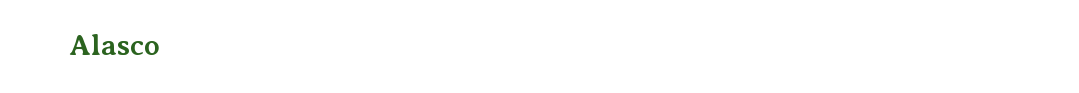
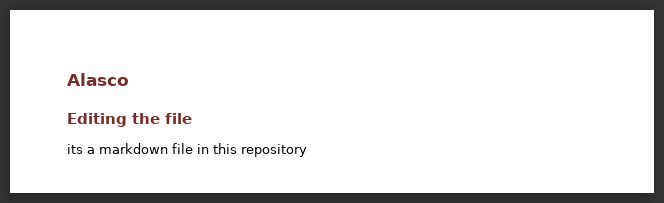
(160, 44) none -> [67,113,192,127] [67,143,307,157] // Editing the file // its a markdown file in this repository

